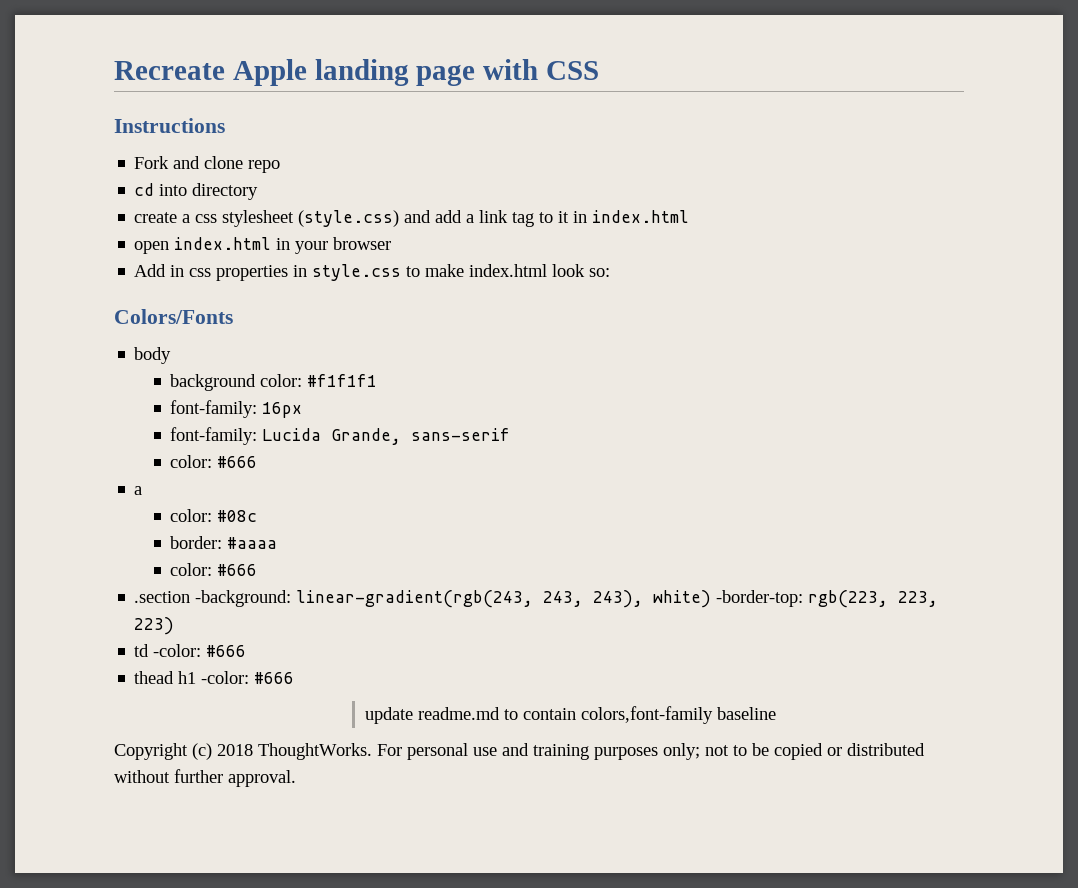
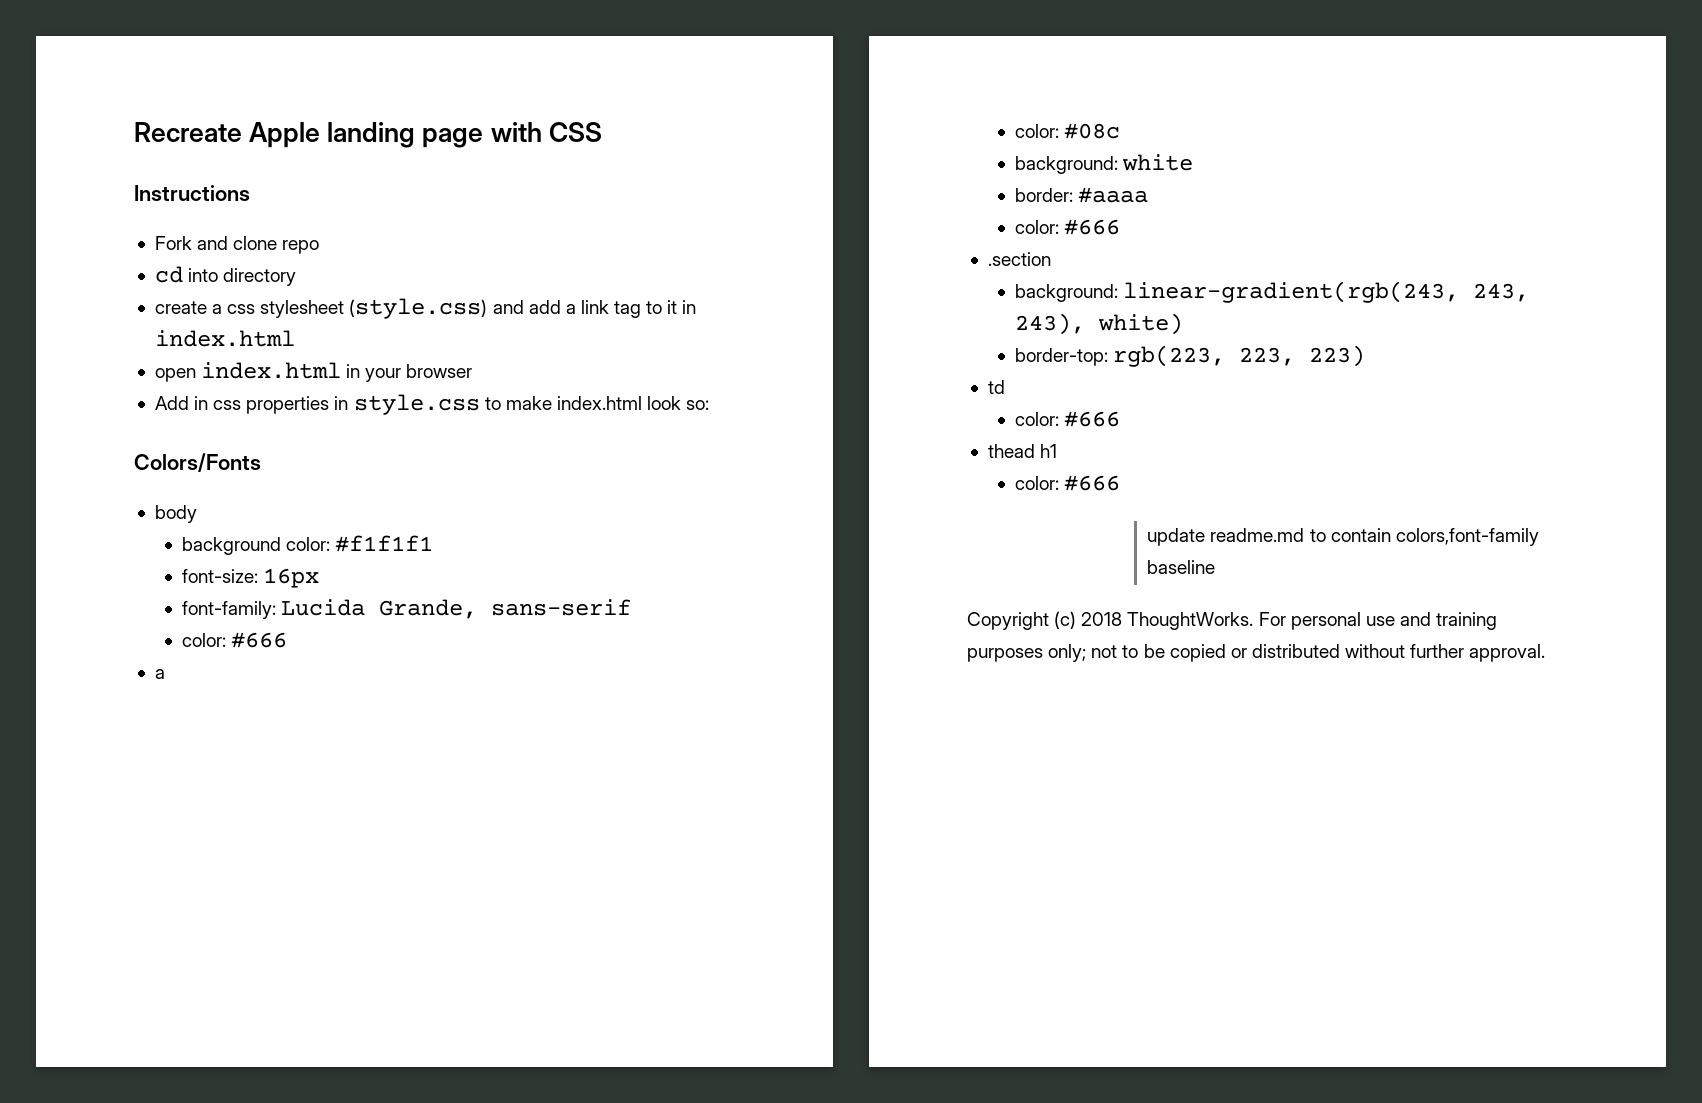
[170,400,258,418] font-family: -> [181,569,258,583] font-size:
(258, 516) none -> [1014,154,1193,174] // background: white
[195,590,292,607] -background: -> [1014,284,1118,302] // background:
[716,590,804,607] -border-top: -> [1014,348,1108,366] // border-top:
[153,644,202,657] -color: -> [1014,412,1059,426] // color:
[201,671,250,684] -color: -> [1014,476,1059,490] // color:

